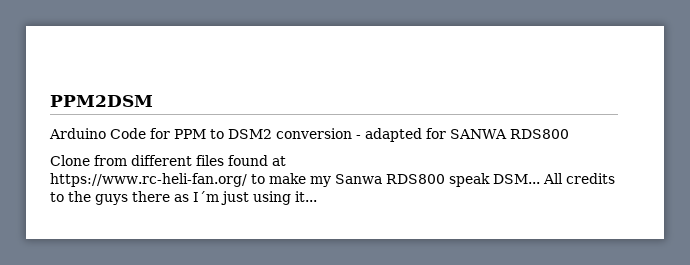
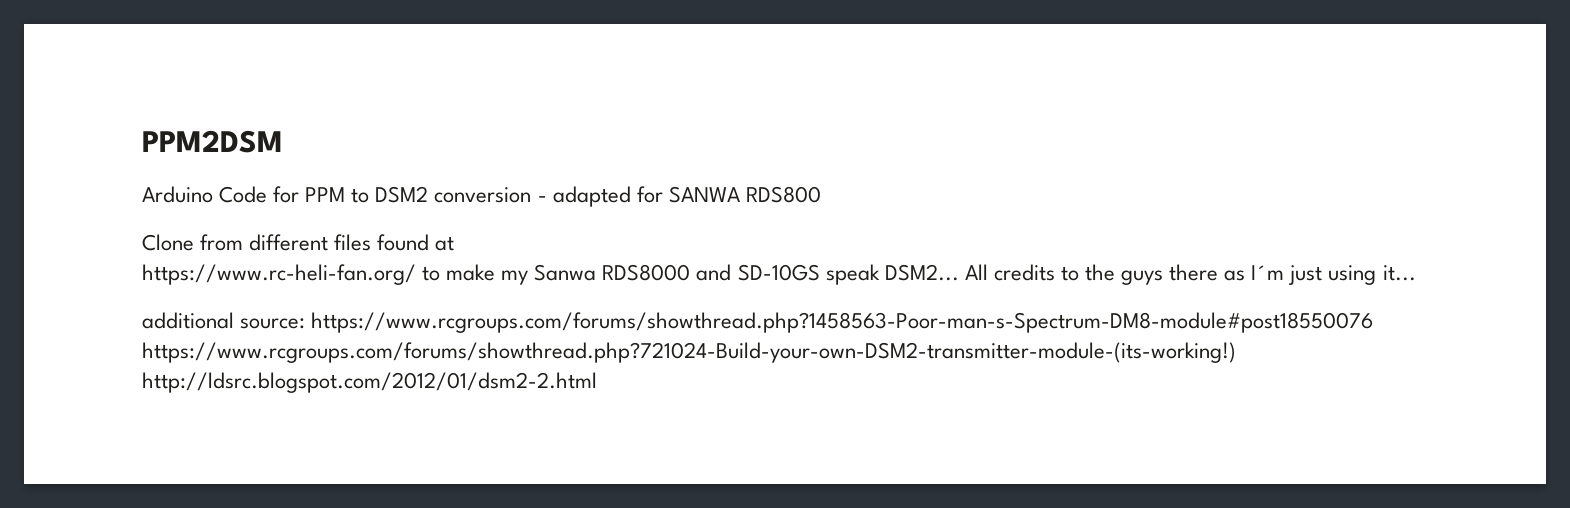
[385,173,540,187] RDS800 speak DSM... -> [602,264,959,285] RDS8000 and SD-10GS speak DSM2...
(317, 196) none -> [142,312,1374,333] [142,342,1236,363] [142,372,597,393] // additional source: https://www.rcgroups.com/forums/showthread.php?1458563-Poor-man-s-Spectrum-DM8-module#post18550076 https://www.rcgroups.com/forums/showthread.php?721024-Build-your-own-DSM2-transmitter-module-(its-working!) http://ldsrc.blogspot.com/2012/01/dsm2-2.html

